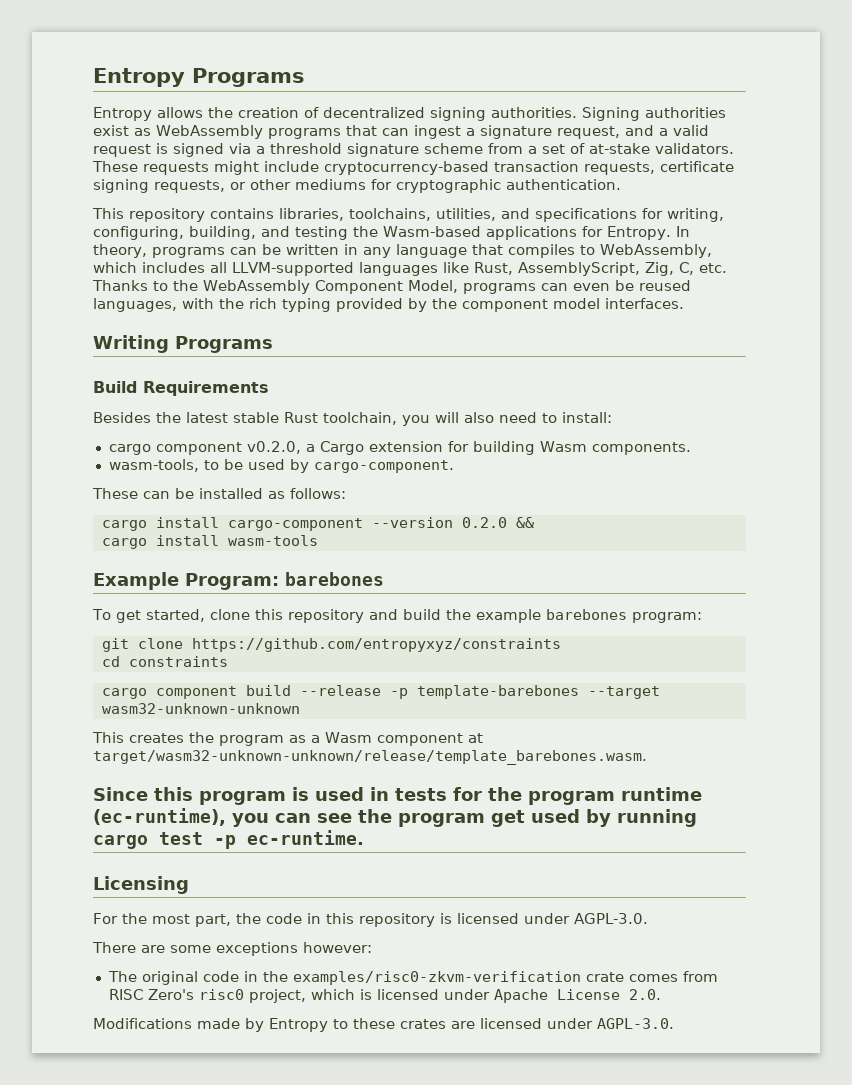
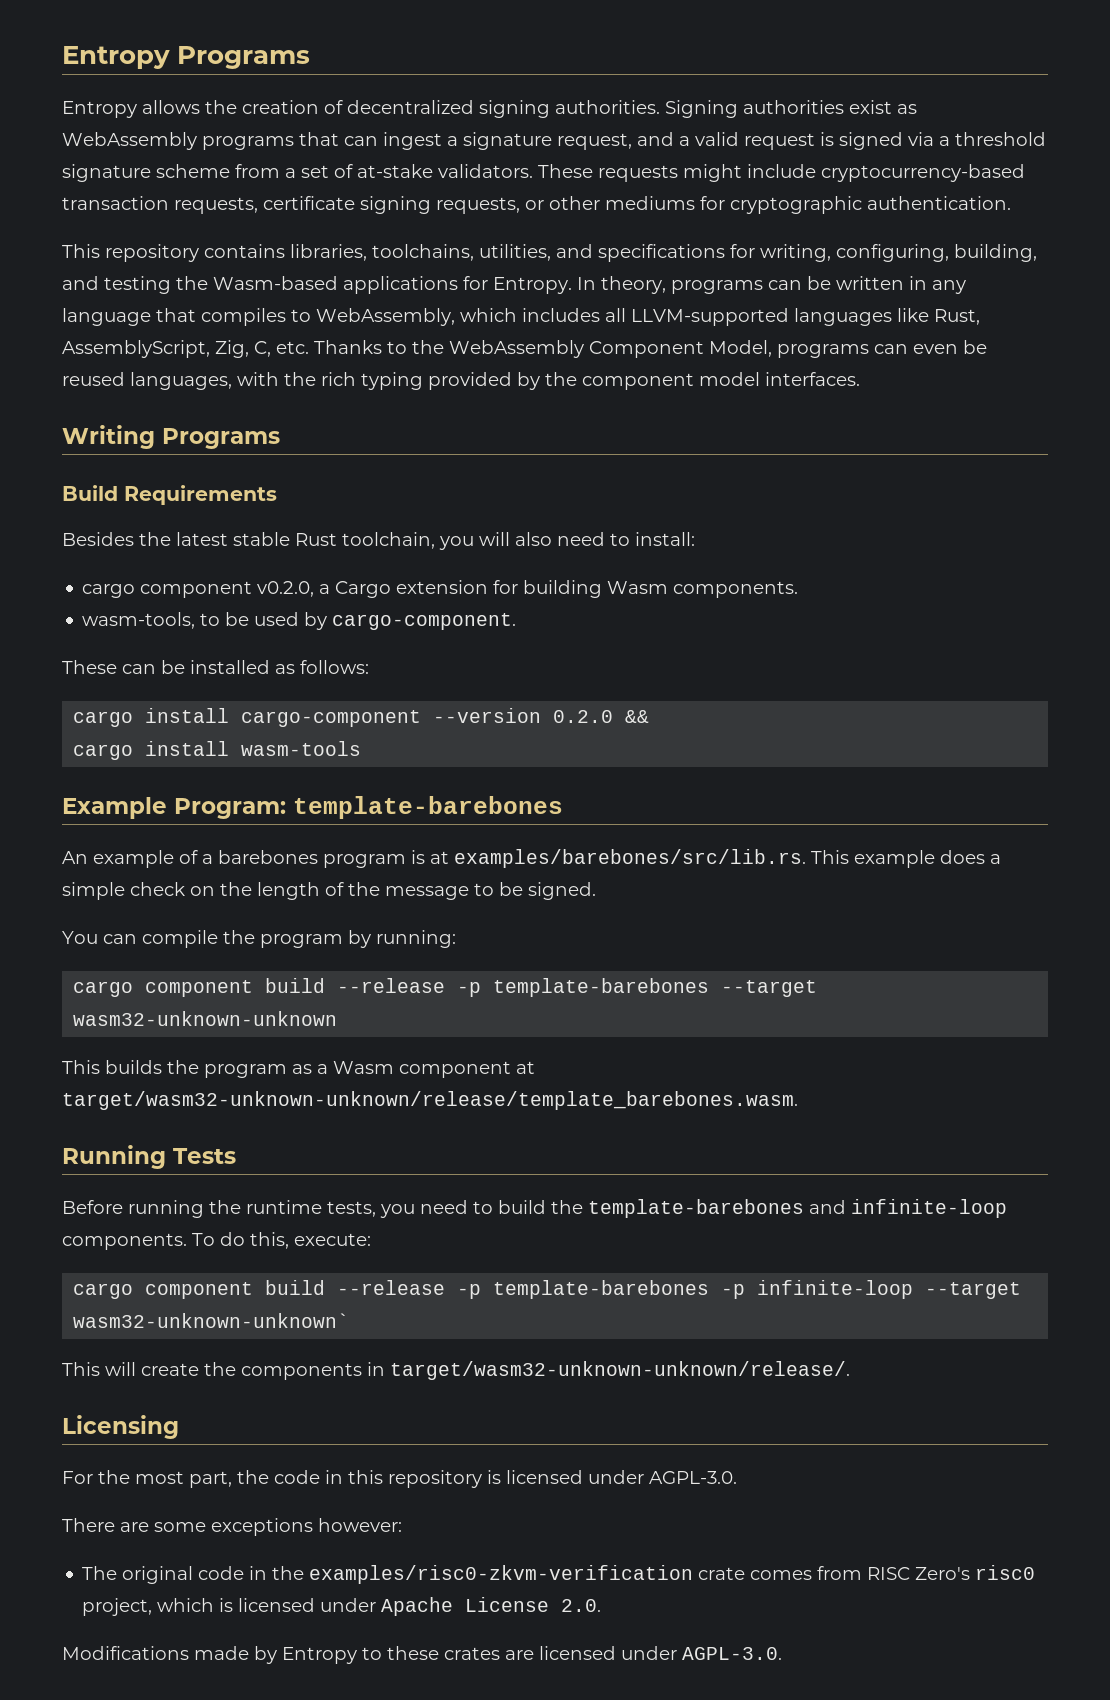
[285,572,384,586] [92,609,702,623] [101,638,561,652] [101,656,228,667] barebones // To get started, clone this repository and build the example barebones program: // git clone https://github.com/entropyxyz/constraints // cd constraints -> [293,796,563,819] [62,849,1001,868] [62,882,596,900] [62,930,456,948] template-barebones // An example of a barebones program is at examples/barebones/src/lib.rs. This example does a simple check on the length of the message to be signed. // You can compile the program by running:
[129,733,184,743] creates -> [105,1060,162,1074] builds
[93,787,702,805] [93,808,697,827] [93,830,364,849] Since this program is used in tests for the program runtime (ec-runtime), you can see the program get used by running cargo test -p ec-runtime. -> [62,1145,236,1169] [62,1199,1007,1218] [62,1232,371,1250] [73,1280,1022,1299] [73,1313,350,1328] [62,1361,850,1380] Running Tests // Before running the runtime tests, you need to build the template-barebones and infinite-loop components. To do this, execute: // cargo component build --release -p template-barebones -p infinite-loop --target wasm32-unknown-unknown` // This will create the components in target/wasm32-unknown-unknown/release/.

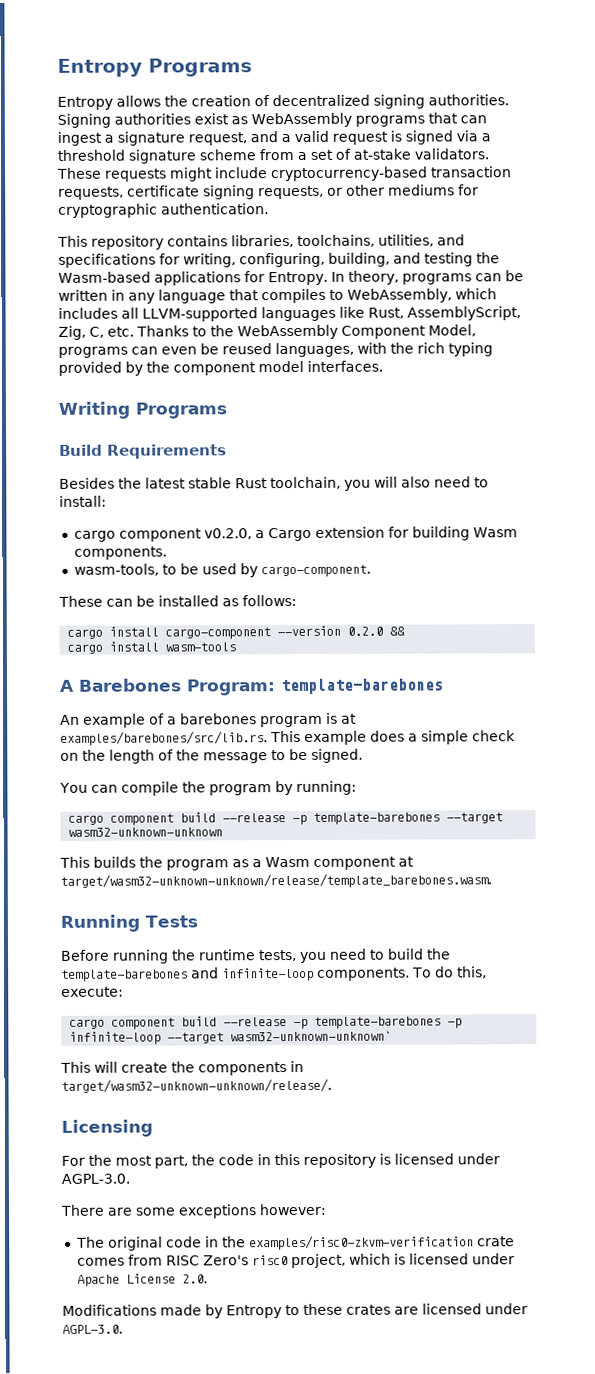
[62,797,167,819] Example -> [59,678,182,692] A Barebones

